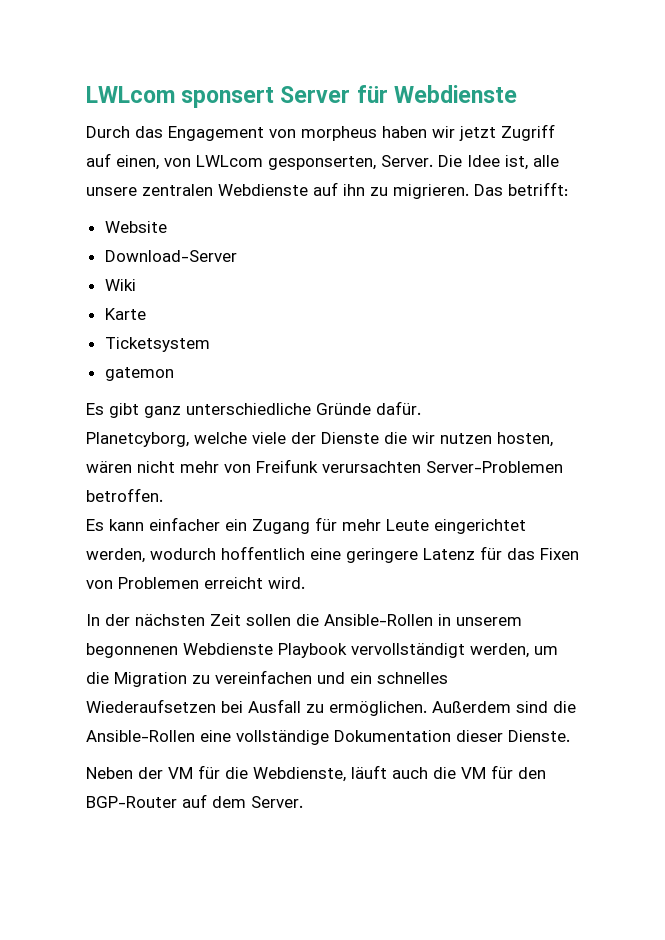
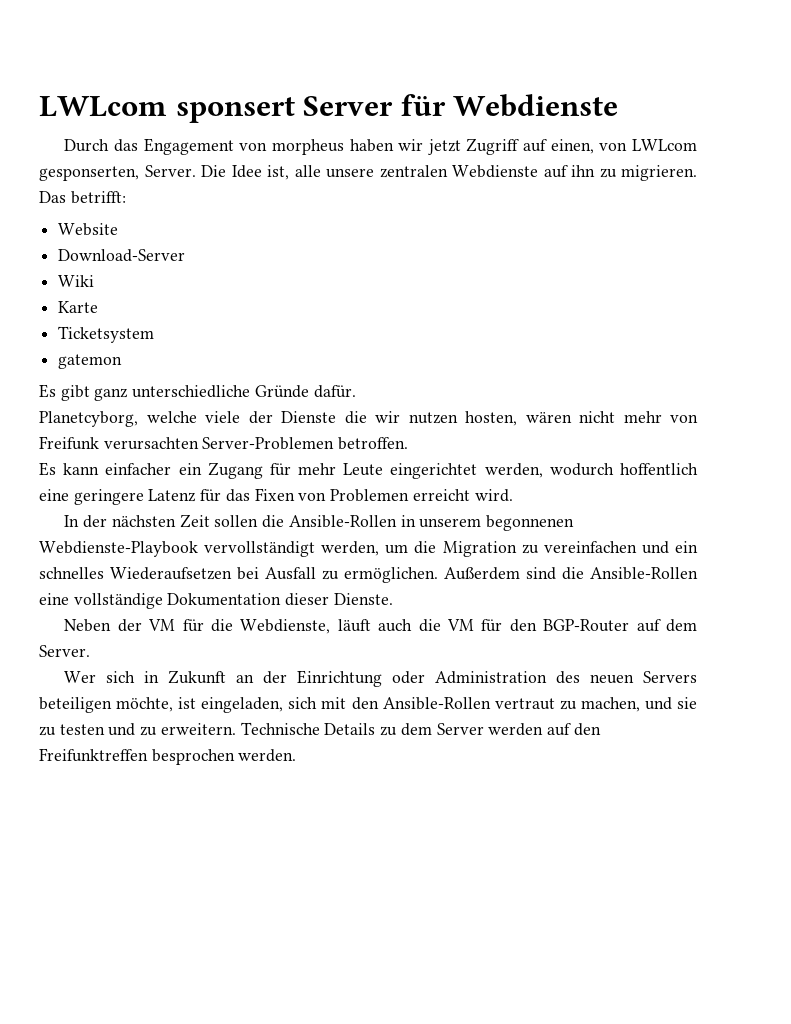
[183,643,347,658] Webdienste Playbook -> [39,541,198,557] Webdienste-Playbook
(303, 802) none -> [64,670,697,687] [39,697,698,713] [39,722,601,736] [39,748,297,765] // Wer sich in Zukunft an der Einrichtung oder Administration des neuen Servers beteiligen möchte, ist eingeladen, sich mit den Ansible-Rollen vertraut zu machen, und sie zu testen und zu erweitern. Technische Details zu dem Server werden auf den Freifunktreffen besprochen werden.

